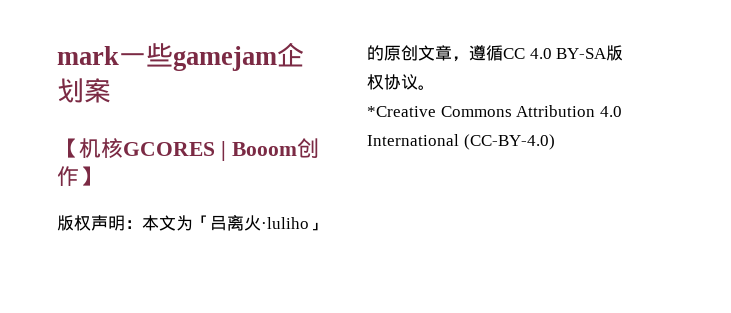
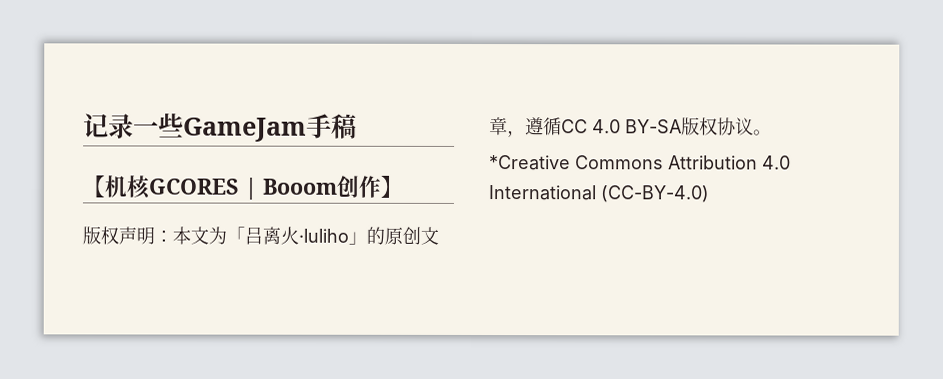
[57,42,304,71] [57,78,111,103] mark一些gamejam企划案 -> [83,113,357,142] 记录一些GameJam手稿

